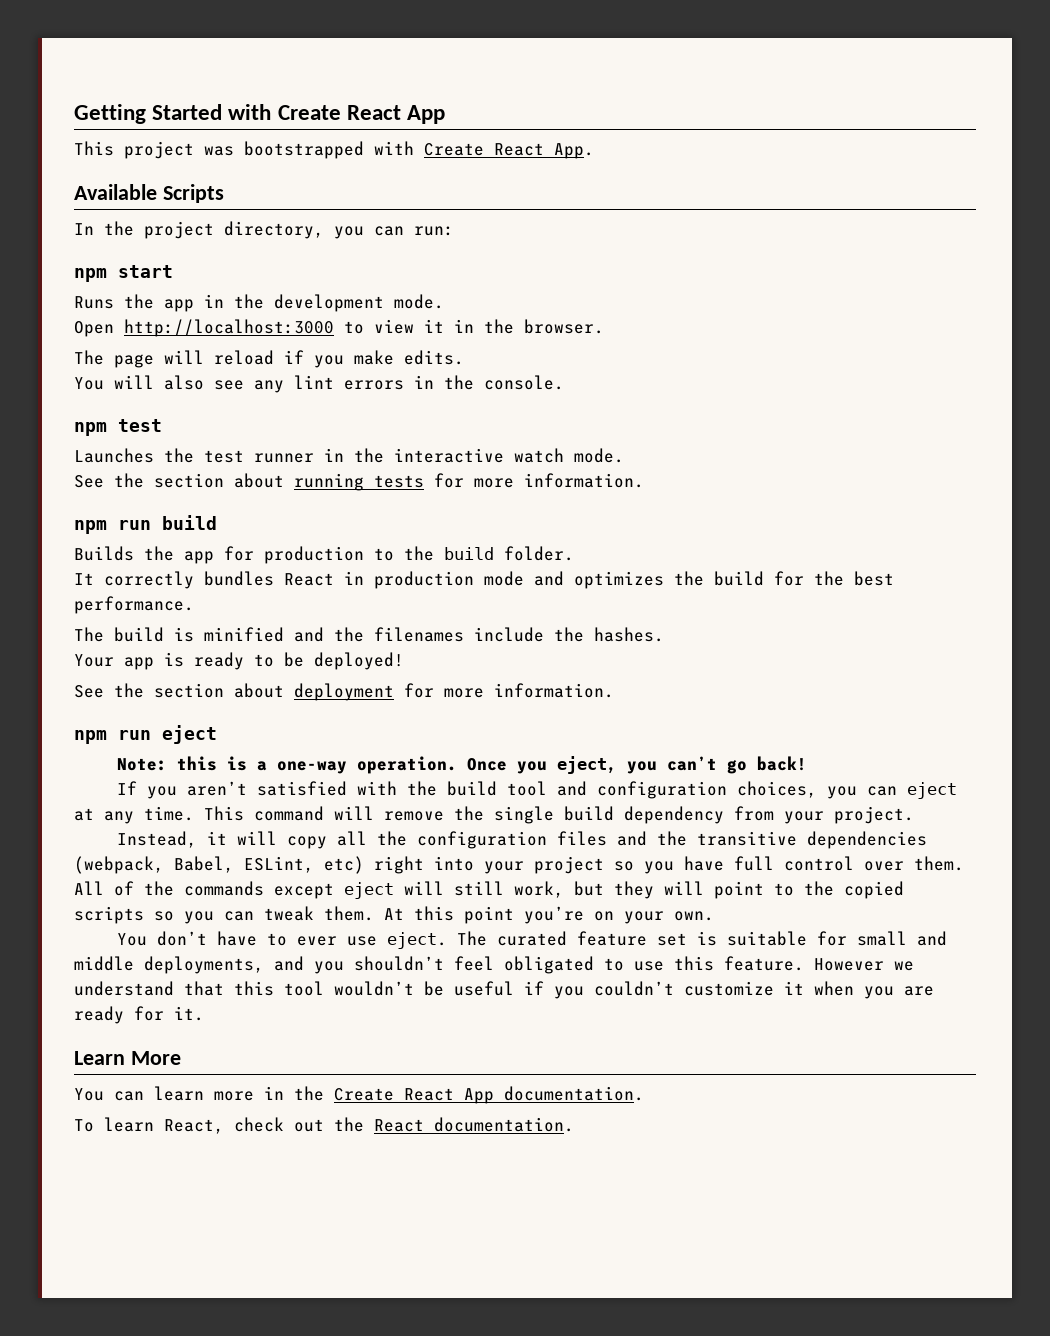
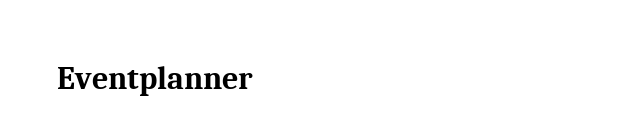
[74,104,446,124] [74,141,594,159] [74,184,224,203] [74,221,454,239] [74,265,173,282] [74,294,444,312] [74,319,604,337] [74,350,464,368] [74,375,564,393] [74,419,162,436] [74,448,624,463] [74,473,644,491] [74,515,217,534] [74,546,574,564] [74,571,894,589] [74,596,194,614] [74,627,664,642] [74,652,404,670] [74,683,614,701] [74,725,217,744] [116,756,807,774] [116,781,957,799] [74,806,914,824] [116,831,927,849] [74,856,964,874] [74,881,904,899] [74,906,714,924] [116,931,947,949] [74,956,914,974] [74,981,934,999] [74,1006,204,1024] [74,1051,181,1065] [74,1086,644,1104] [74,1117,574,1134] Getting Started with Create React App // This project was bootstrapped with Create React App. // Available Scripts // In the project directory, you can run: // npm start // Runs the app in the development mode. // Open http://localhost:3000 to view it in the browser. // The page will reload if you make edits. // You will also see any lint errors in the console. // npm test // Launches the test runner in the interactive watch mode. // See the section about running tests for more information. // npm run build // Builds the app for production to the build folder. // It correctly bundles React in production mode and optimizes the build for the best performance. // The build is minified and the filenames include the hashes. // Your app is ready to be deployed! // See the section about deployment for more information. // npm run eject // Note: this is a one-way operation. Once you eject, you can’t go back! // If you aren’t satisfied with the build tool and configuration choices, you can eject at any time. This command will remove the single build dependency from your project. // Instead, it will copy all the configuration files and the transitive dependencies (webpack, Babel, ESLint, etc) right into your project so you have full control over them. All of the commands except eject will still work, but they will point to the copied scripts so you can tweak them. At this point you’re on your own. // You don’t have to ever use eject. The curated feature set is suitable for small and middle deployments, and you shouldn’t feel obligated to use this feature. However we understand that this tool wouldn’t be useful if you couldn’t customize it when you are ready for it. // Learn More // You can learn more in the Create React App documentation. // To learn React, check out the React documentation. -> [57,66,253,96] Eventplanner

